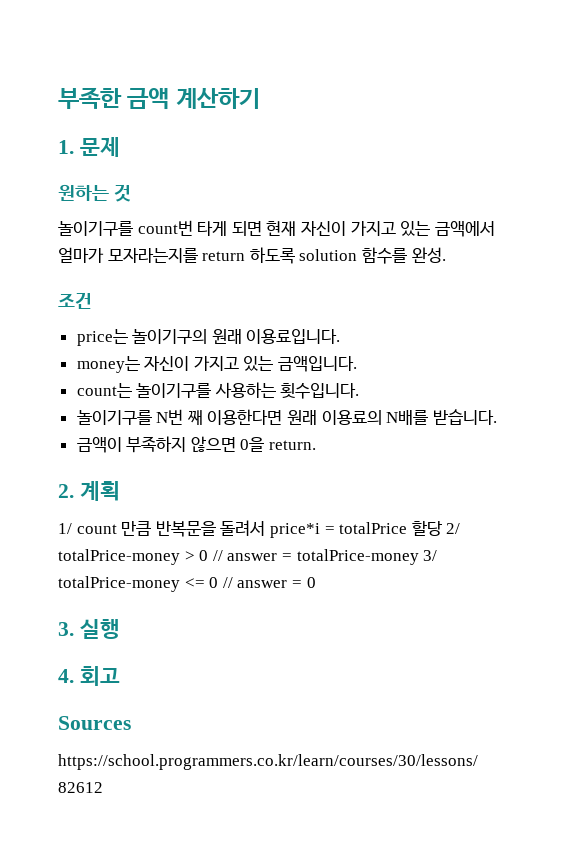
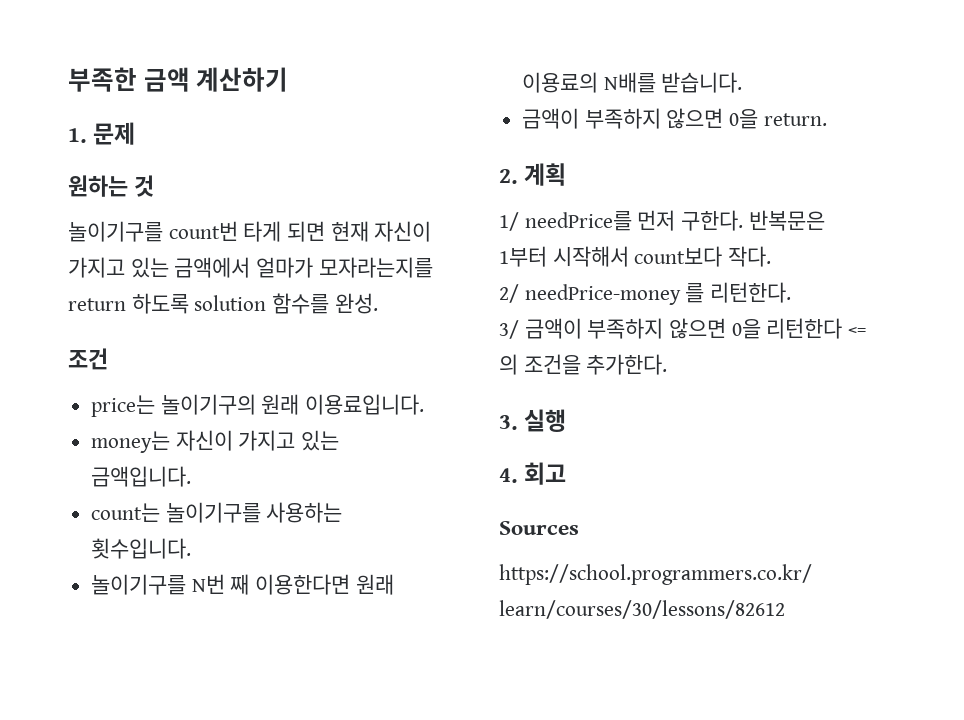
[76,520,461,538] [58,549,438,565] [58,576,316,592] count 만큼 반복문을 돌려서 price*i = totalPrice 할당 2/ totalPrice-money > 0 // answer = totalPrice-money 3/ totalPrice-money <= 0 // answer = 0 -> [524,210,825,231] [499,246,772,267] [499,282,792,305] [499,318,867,339] [499,354,668,375] needPrice를 먼저 구한다. 반복문은 1부터 시작해서 count보다 작다. // 2/ needPrice-money 를 리턴한다. // 3/ 금액이 부족하지 않으면 0을 리턴한다 <= 의 조건을 추가한다.

